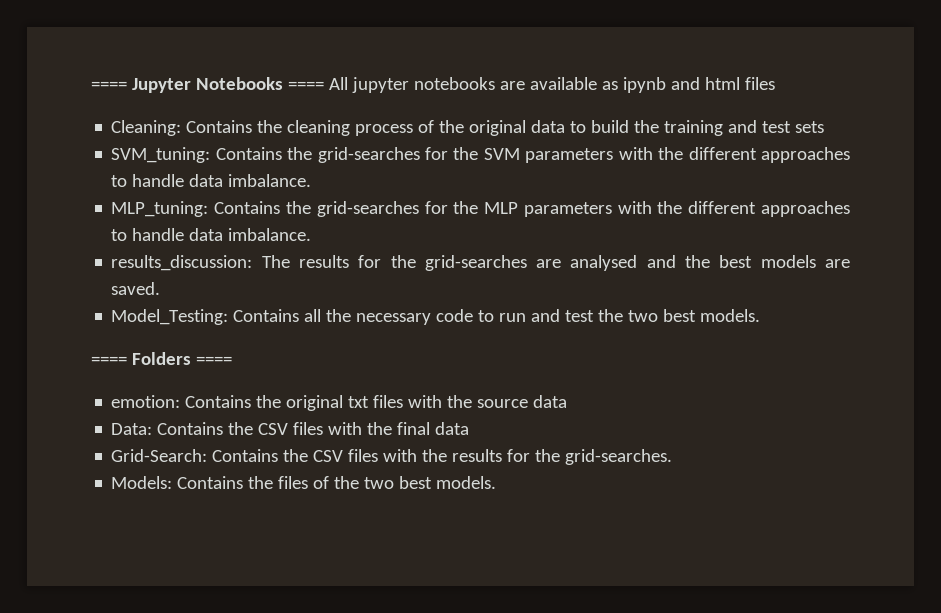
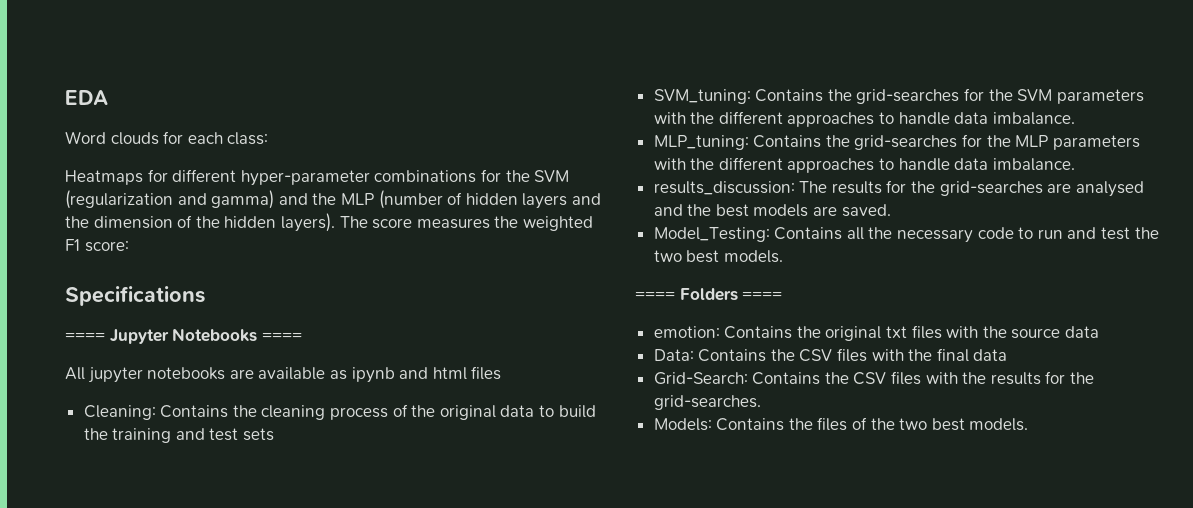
(91, 85) none -> [65,90,108,105] [65,131,269,145] [65,169,570,186] [65,190,601,209] [65,213,593,232] [65,239,129,252] [65,286,205,306] EDA // Word clouds for each class: // Heatmaps for different hyper-parameter combinations for the SVM (regularization and gamma) and the MLP (number of hidden layers and the dimension of the hidden layers). The score measures the weighted F1 score: // Specifications //
(324, 85) none -> (302, 337) //

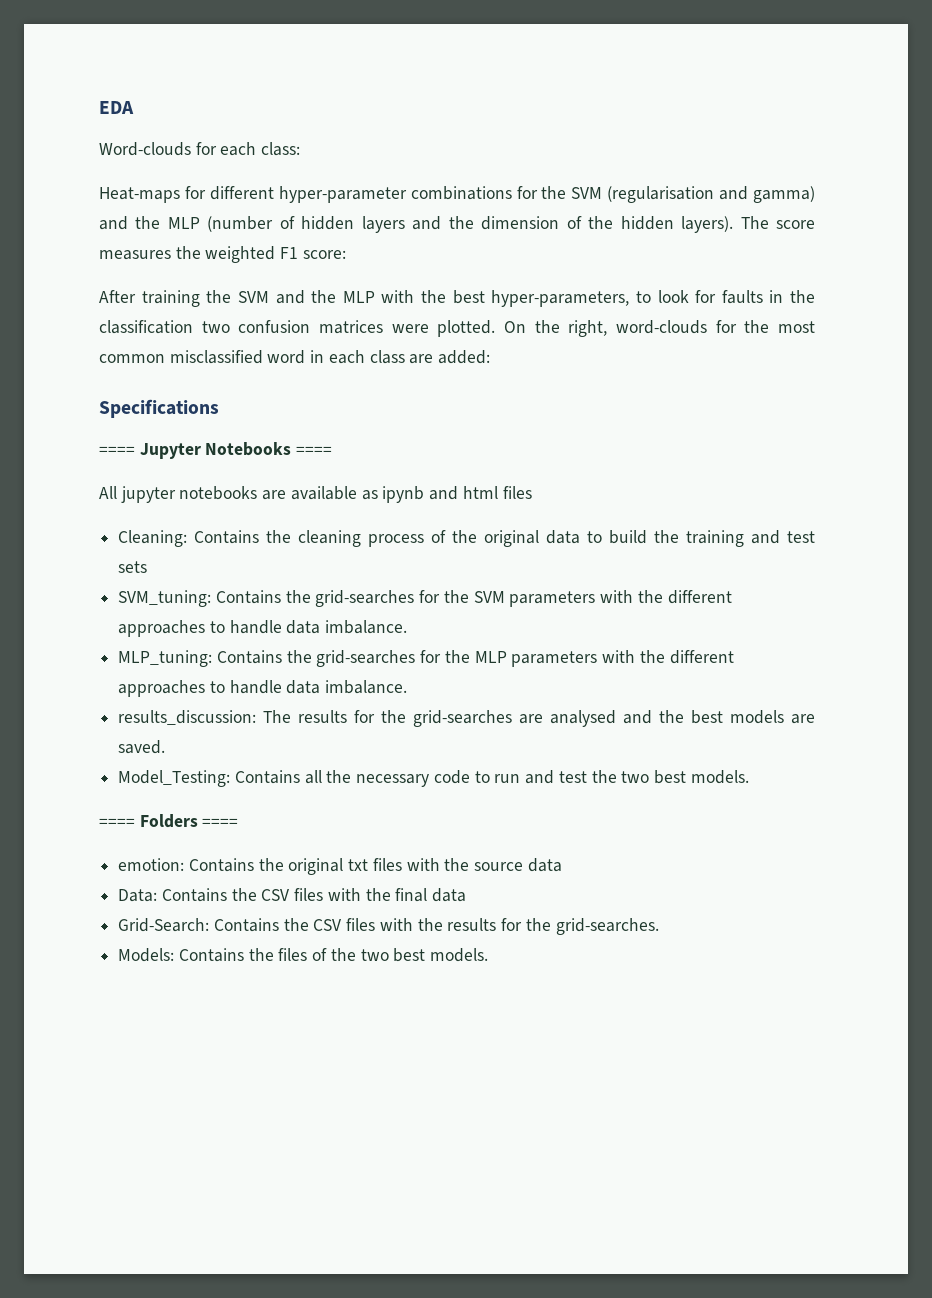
[65,131,159,145] Word clouds -> [99,142,191,156] Word-clouds
[65,170,143,185] Heatmaps -> [99,187,180,203] Heat-maps
[65,190,173,209] (regularization -> [607,186,715,203] (regularisation
(129, 246) none -> [99,290,815,307] [99,320,815,337] [99,350,491,364] // After training the SVM and the MLP with the best hyper-parameters, to look for faults in the classification two confusion matrices were plotted. On the right, word-clouds for the most common misclassified word in each class are added:

